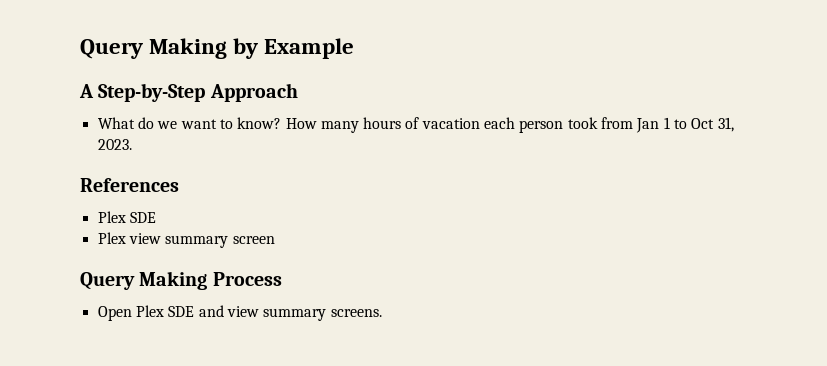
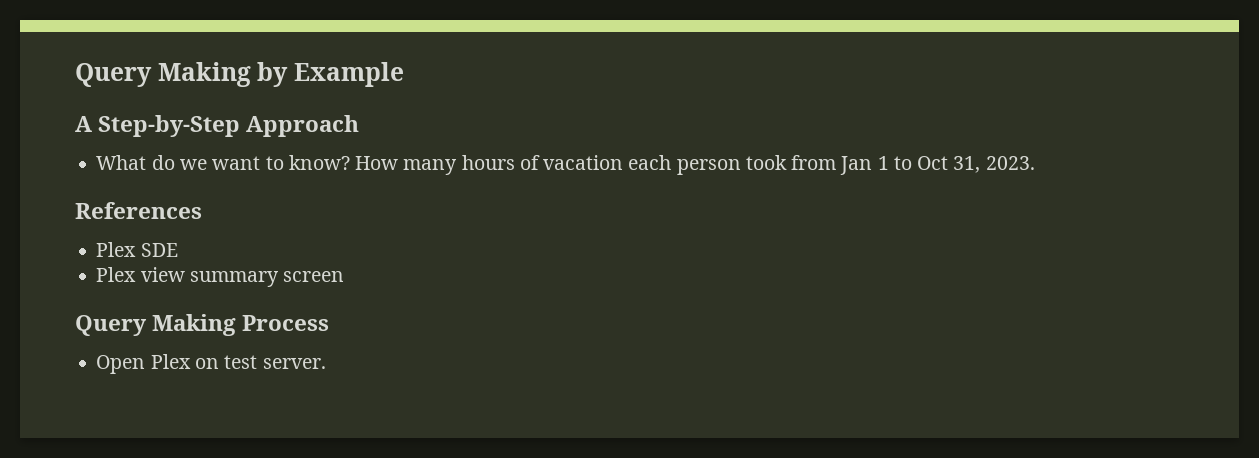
[168,305,382,321] SDE and view summary screens. -> [194,355,326,369] on test server.

